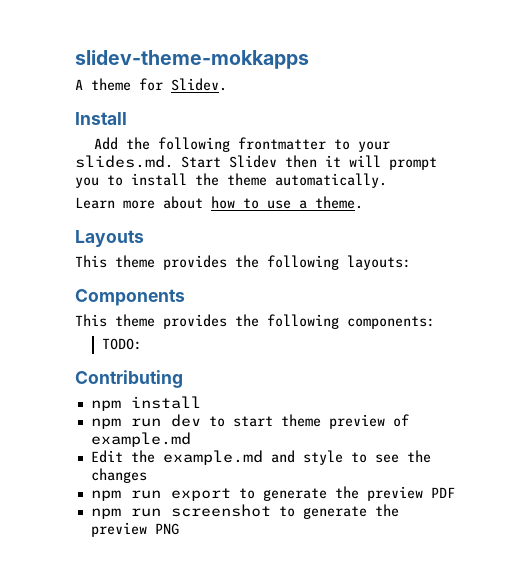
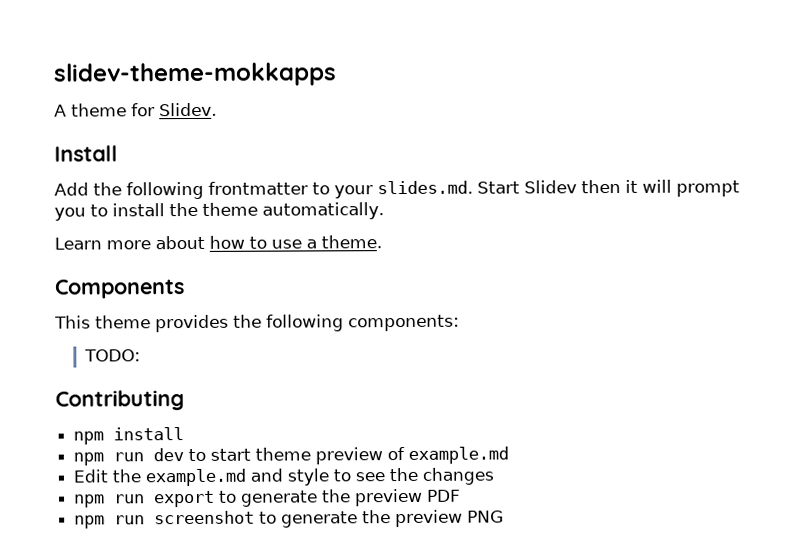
[75,230,144,247] [75,255,411,270] // Layouts // This theme provides the following layouts: -> (382, 242) none

